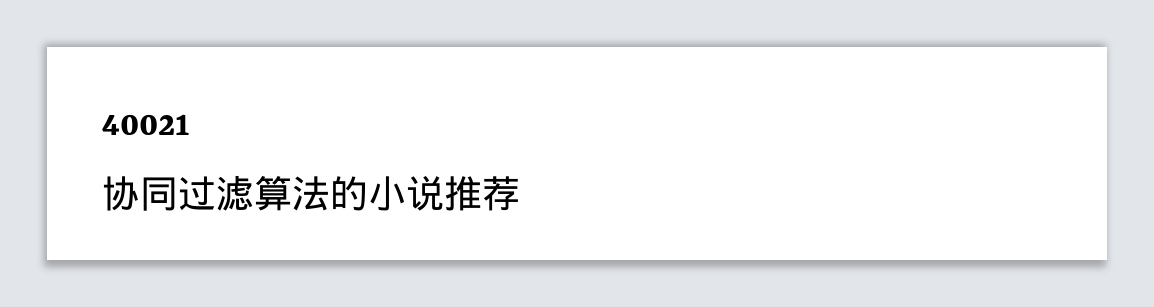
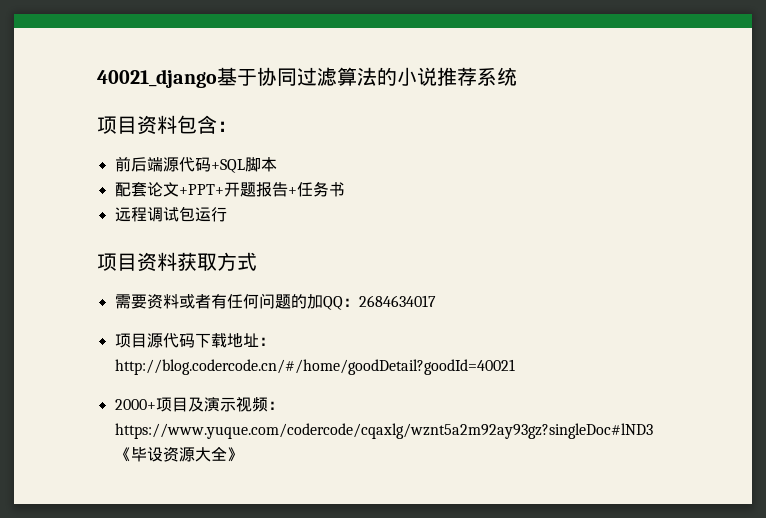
[102,114,190,135] 40021 // -> [97,67,257,88] 40021_django基于
(520, 193) none -> [477,67,517,86] [97,115,237,135] [114,156,277,173] [114,181,345,197] [114,206,227,222] [97,252,257,272] [114,293,436,310] [114,333,275,348] [114,359,515,375] [114,396,284,412] [114,423,653,439] [114,446,243,462] 系统 // 项目资料包含： // 前后端源代码+SQL脚本 // 配套论文+PPT+开题报告+任务书 // 远程调试包运行 // 项目资料获取方式 // 需要资料或者有任何问题的加QQ：2684634017 // 项目源代码下载地址：http://blog.codercode.cn/#/home/goodDetail?goodId=40021 // 2000+项目及演示视频：https://www.yuque.com/codercode/cqaxlg/wznt5a2m92ay93gz?singleDoc#lND3《毕设资源大全》

